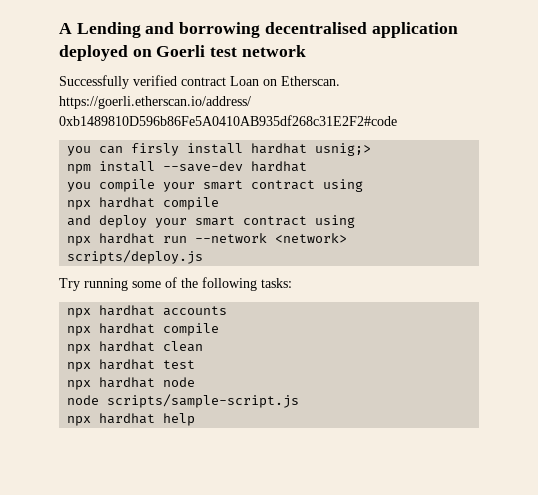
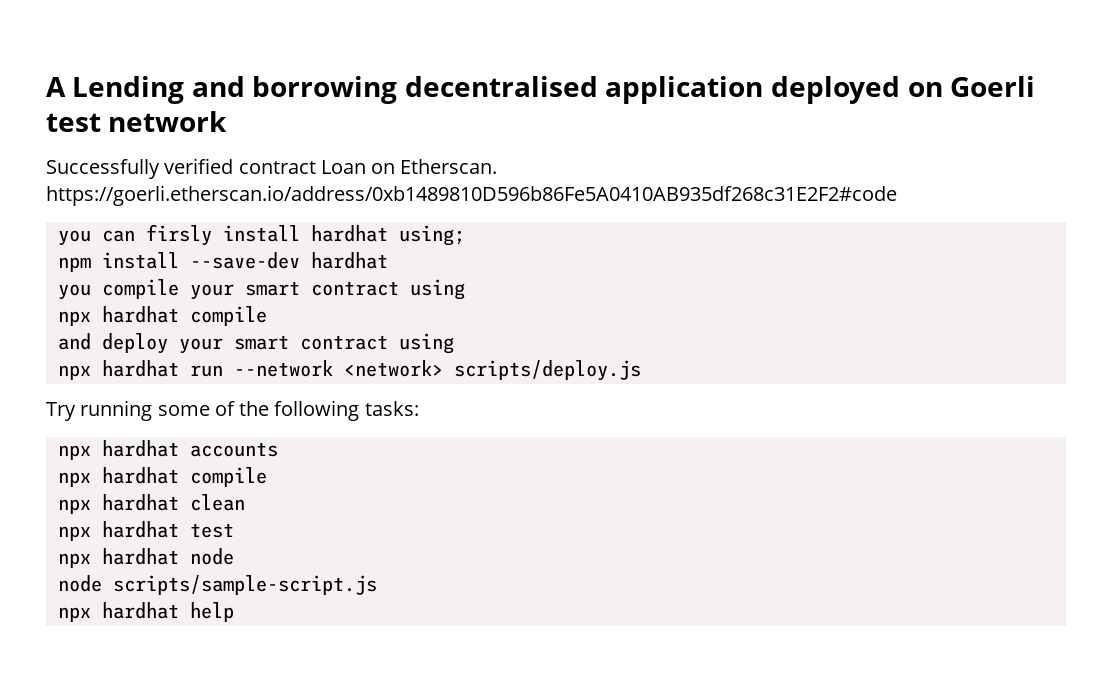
[315,143,372,156] usnig;> -> [398,225,465,246] using;

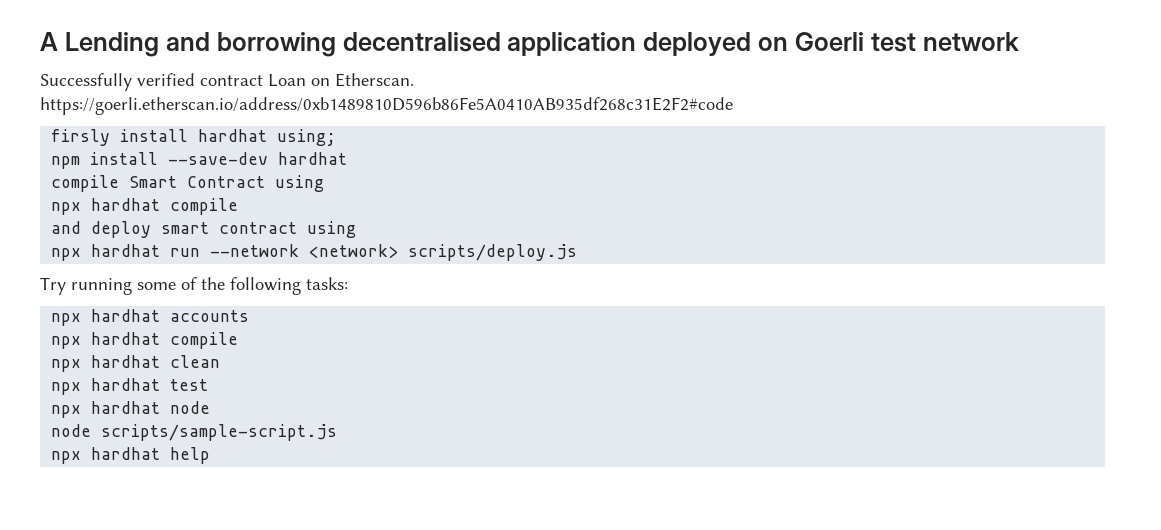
[57,230,135,246] you can -> (733, 106) none
[57,279,399,300] you compile your smart contract -> [51,175,266,192] compile Smart Contract
[178,338,223,354] your -> (152, 229) none

